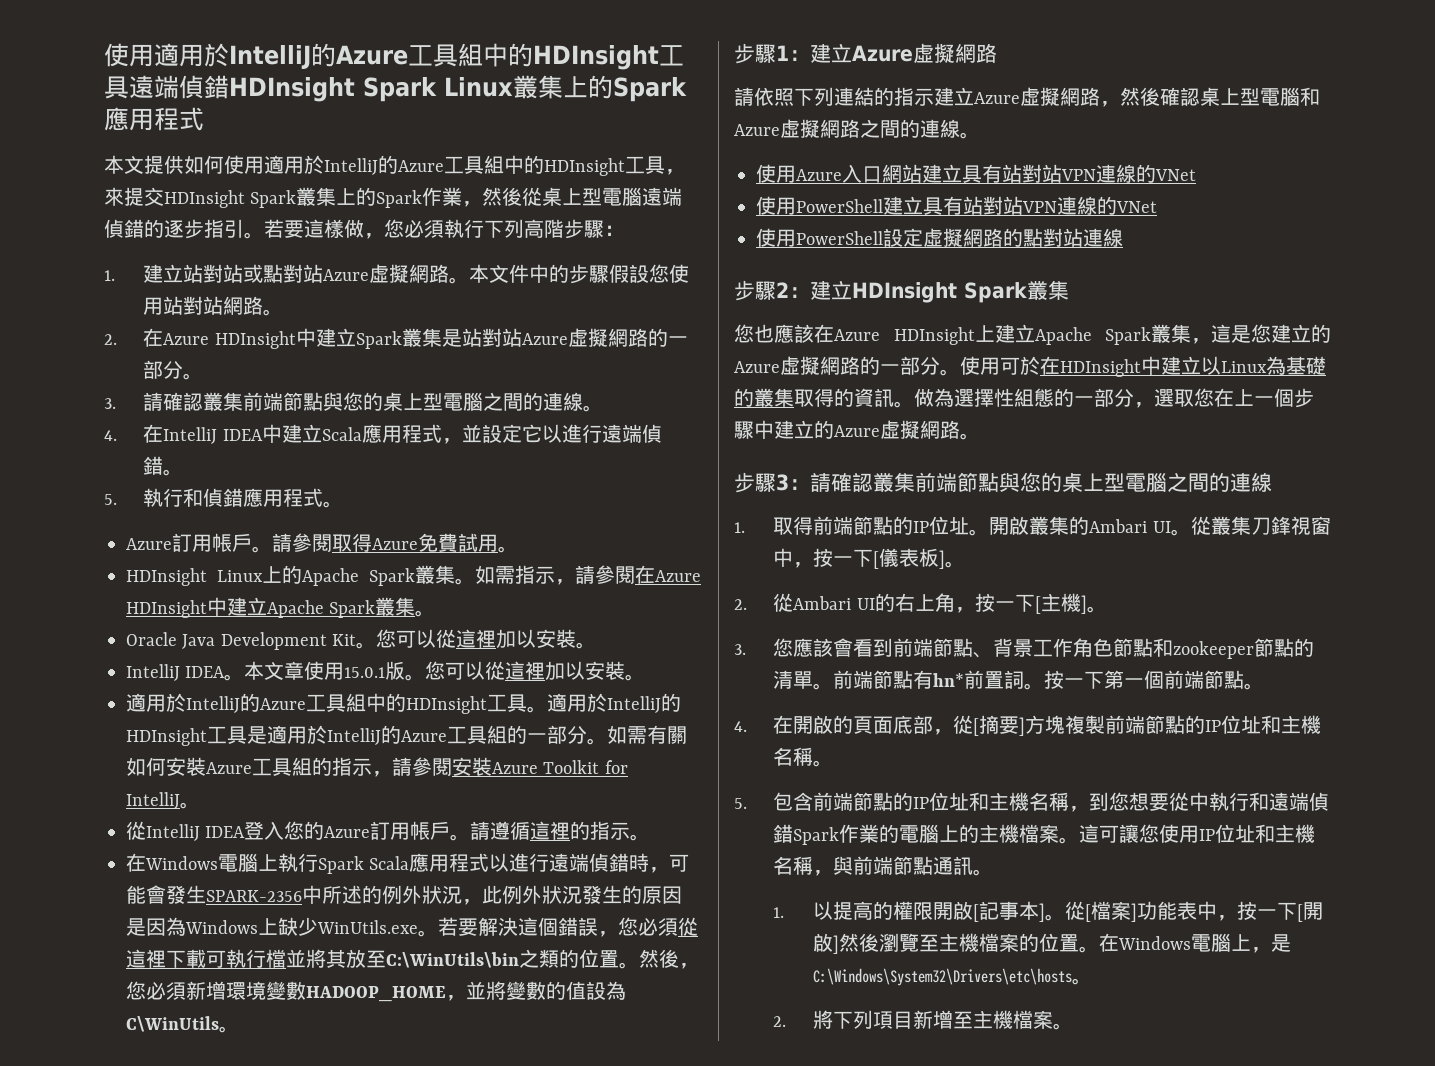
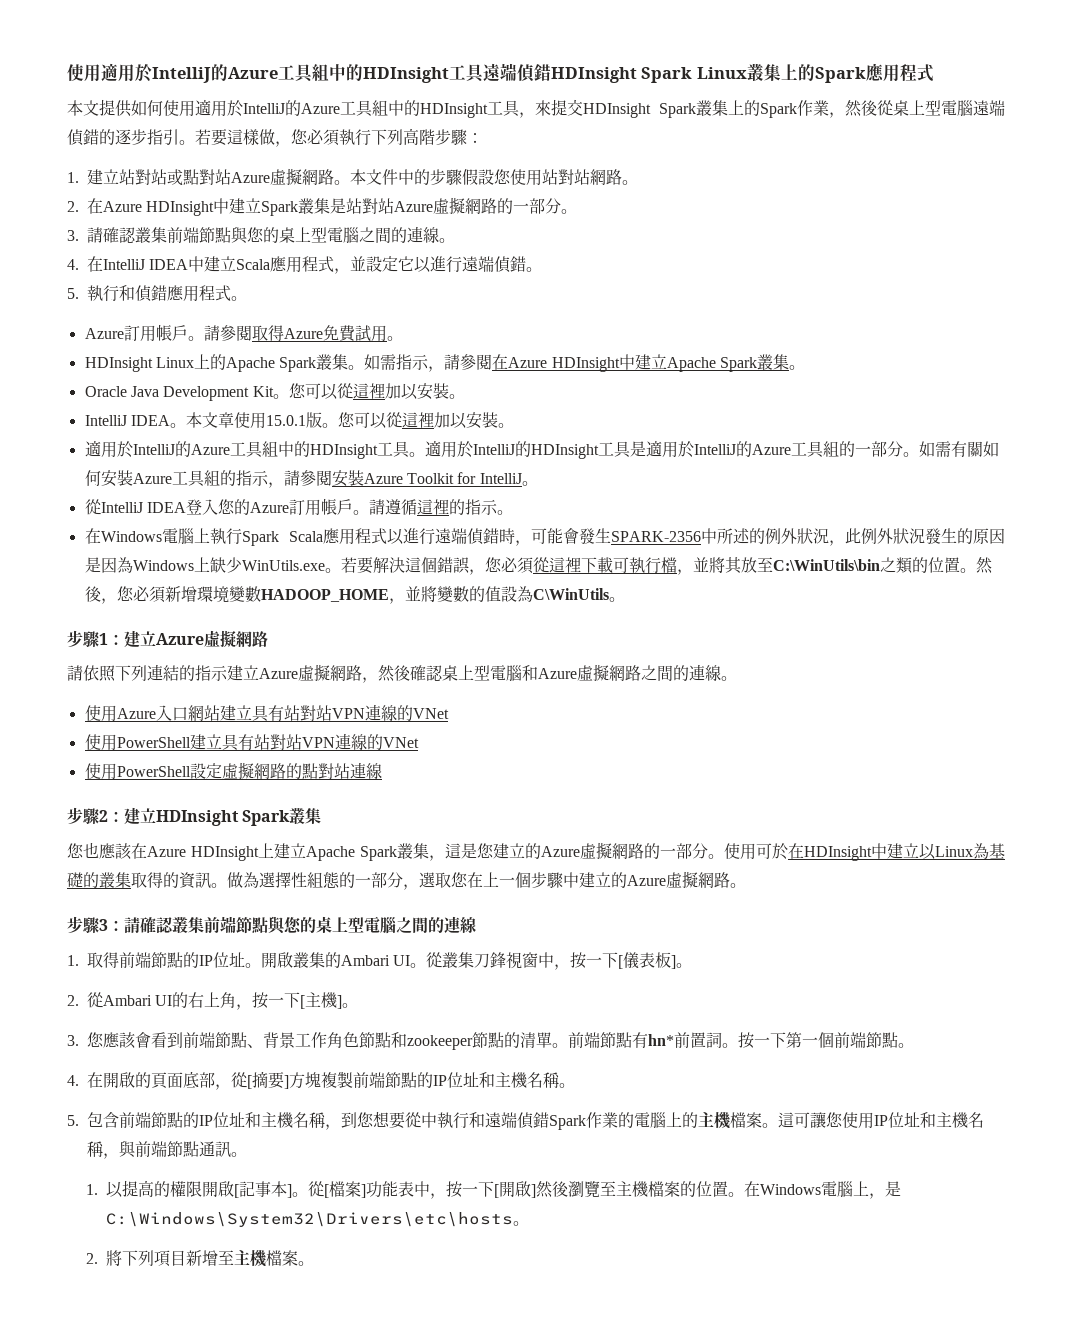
(286, 958) none -> [676,569,693,575] ，

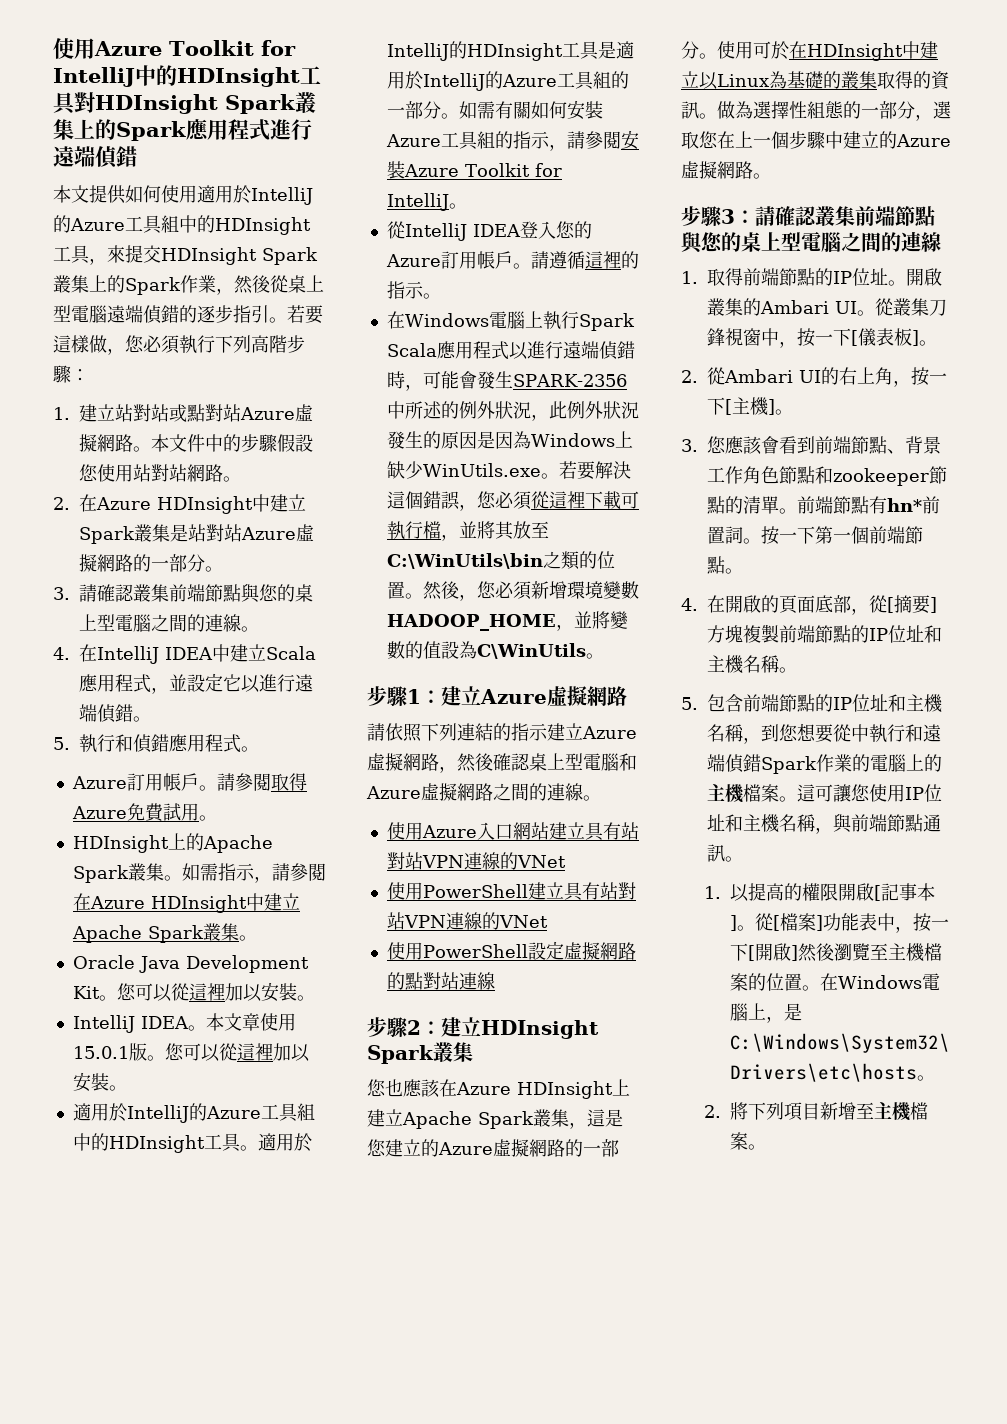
[67,63,747,83] 使用適用於IntelliJ的Azure工具組中的HDInsight工具遠端偵錯HDInsight Spark Linux -> [53,38,296,59] [53,65,321,87] [53,92,295,115] 使用Azure Toolkit for IntelliJ中的HDInsight工具對HDInsight Spark
(934, 73) none -> [270,119,312,140] [53,146,137,169] 進行遠端偵錯
[155,357,194,368] Linux -> (169, 844) none

